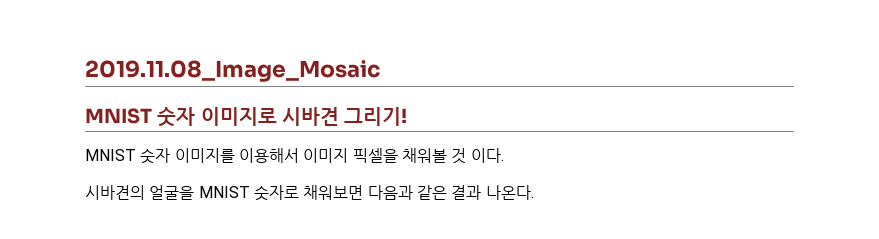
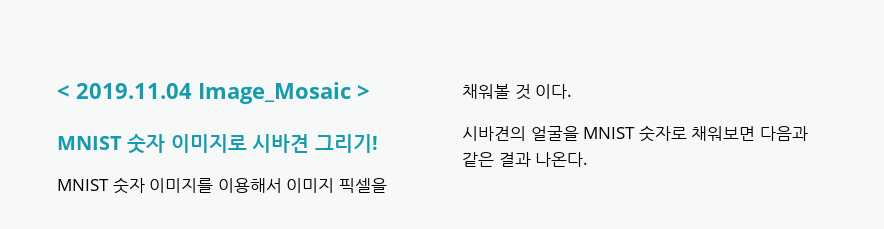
[85,60,380,82] 2019.11.08_Image_Mosaic -> [57,82,370,104] < 2019.11.04 Image_Mosaic >

